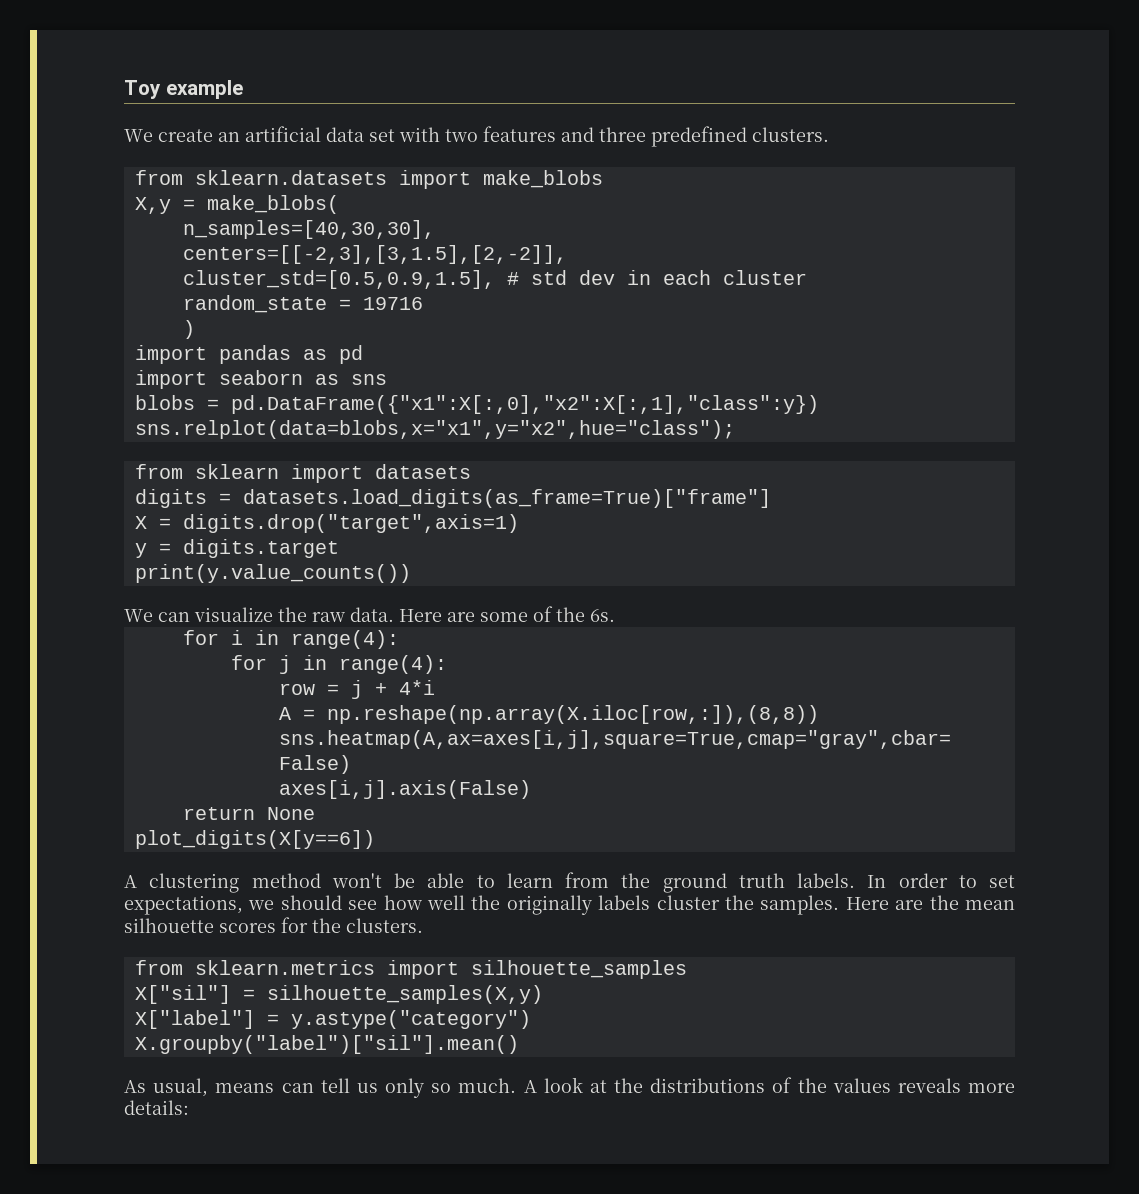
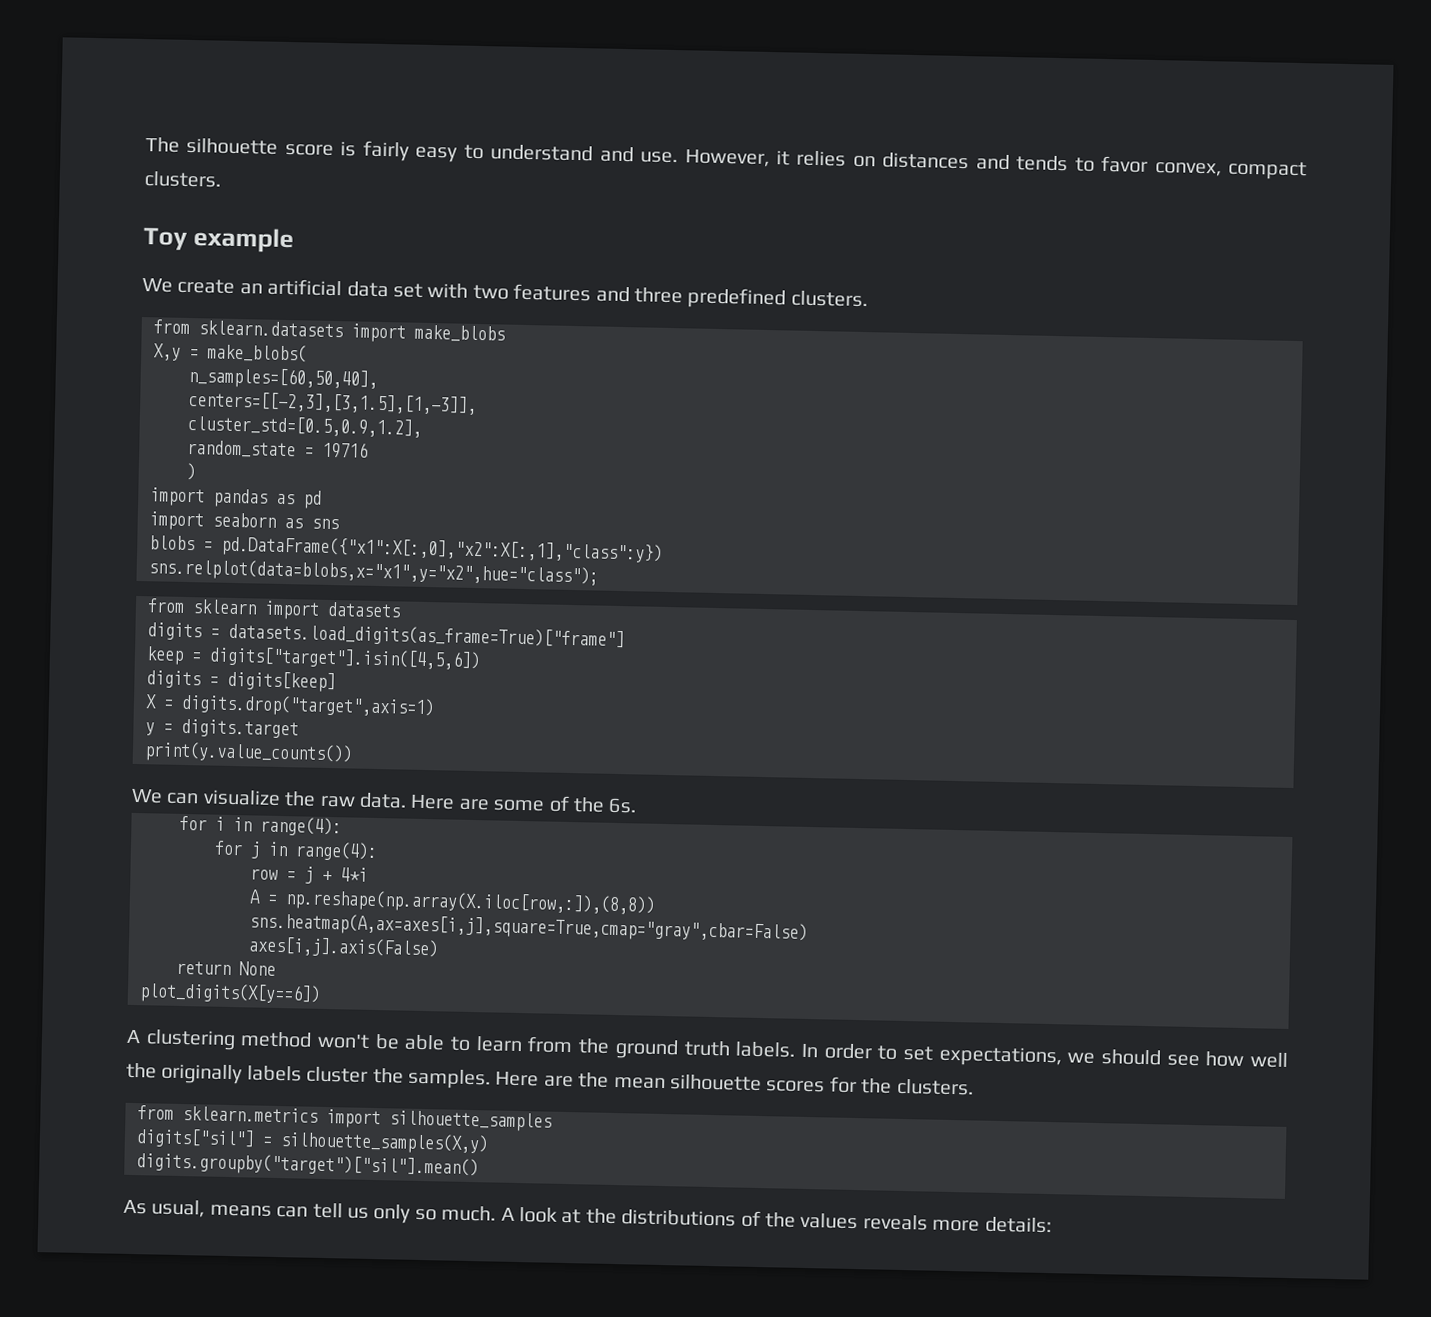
(124, 89) none -> [145,137,1308,181] [144,171,221,188] The silhouette score is fairly easy to understand and use. However, it relies on distances and tends to favor convex, compact clusters. //
[182,220,435,239] [182,245,567,264] [182,270,807,289] n_samples=[40,30,30], // centers=[[-2,3],[3,1.5],[2,-2]], // cluster_std=[0.5,0.9,1.5], # std dev in each cluster -> [188,367,378,390] [188,390,477,415] [187,414,422,438] n_samples=[60,50,40], // centers=[[-2,3],[3,1.5],[1,-3]], // cluster_std=[0.5,0.9,1.2],
(771, 498) none -> [146,646,481,671] [146,670,336,693] // keep = digits["target"].isin([4,5,6]) // digits = digits[keep]
[134,985,231,1004] X["sil"] -> [136,1128,255,1149] digits["sil"]
[134,1010,531,1029] [134,1035,519,1054] X["label"] = y.astype("category") // X.groupby("label")["sil"].mean() -> [136,1152,479,1179] digits.groupby("target")["sil"].mean()

